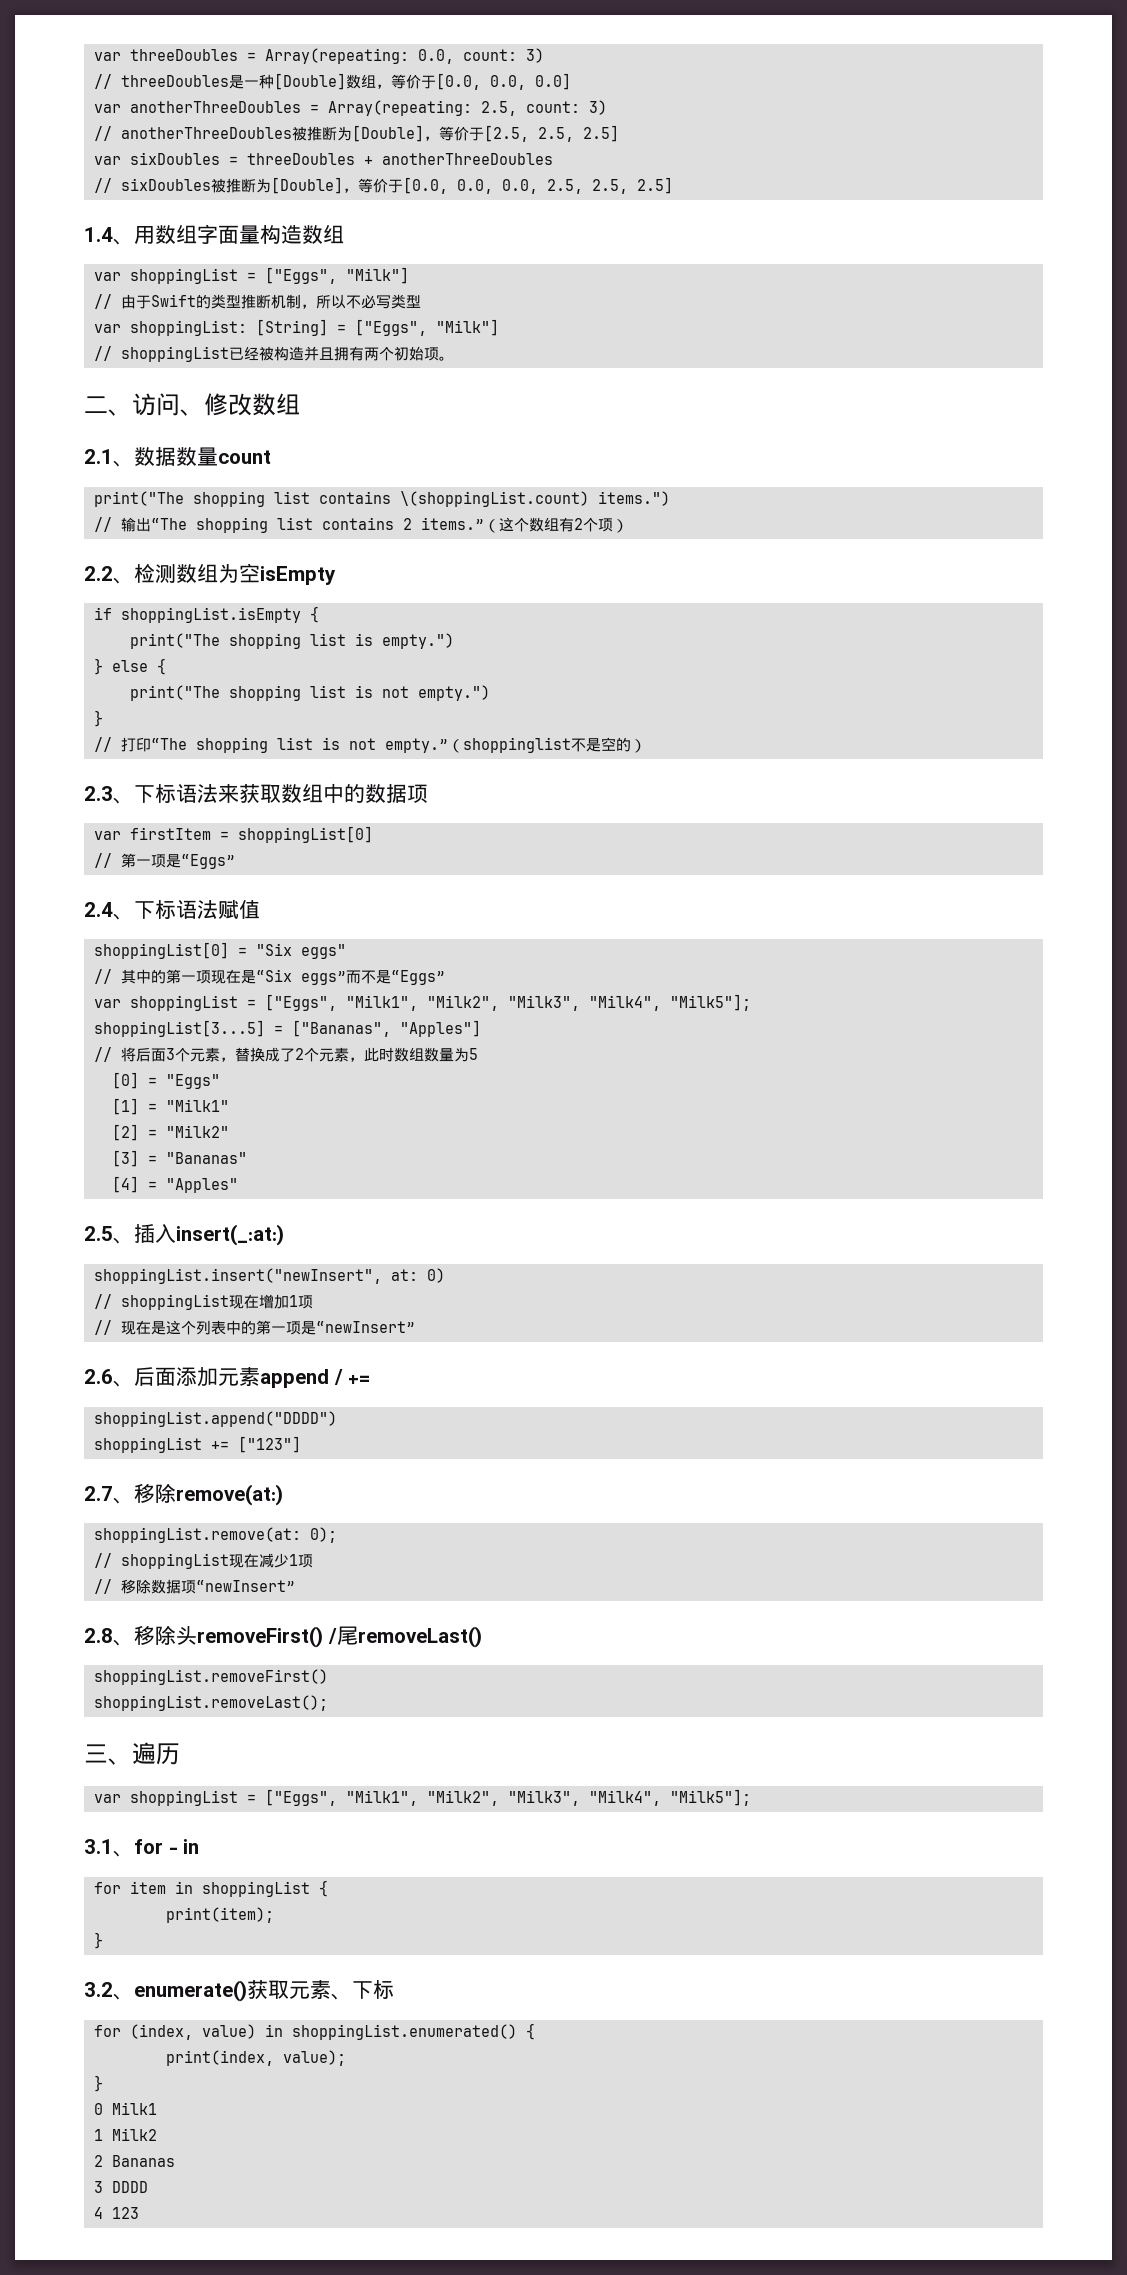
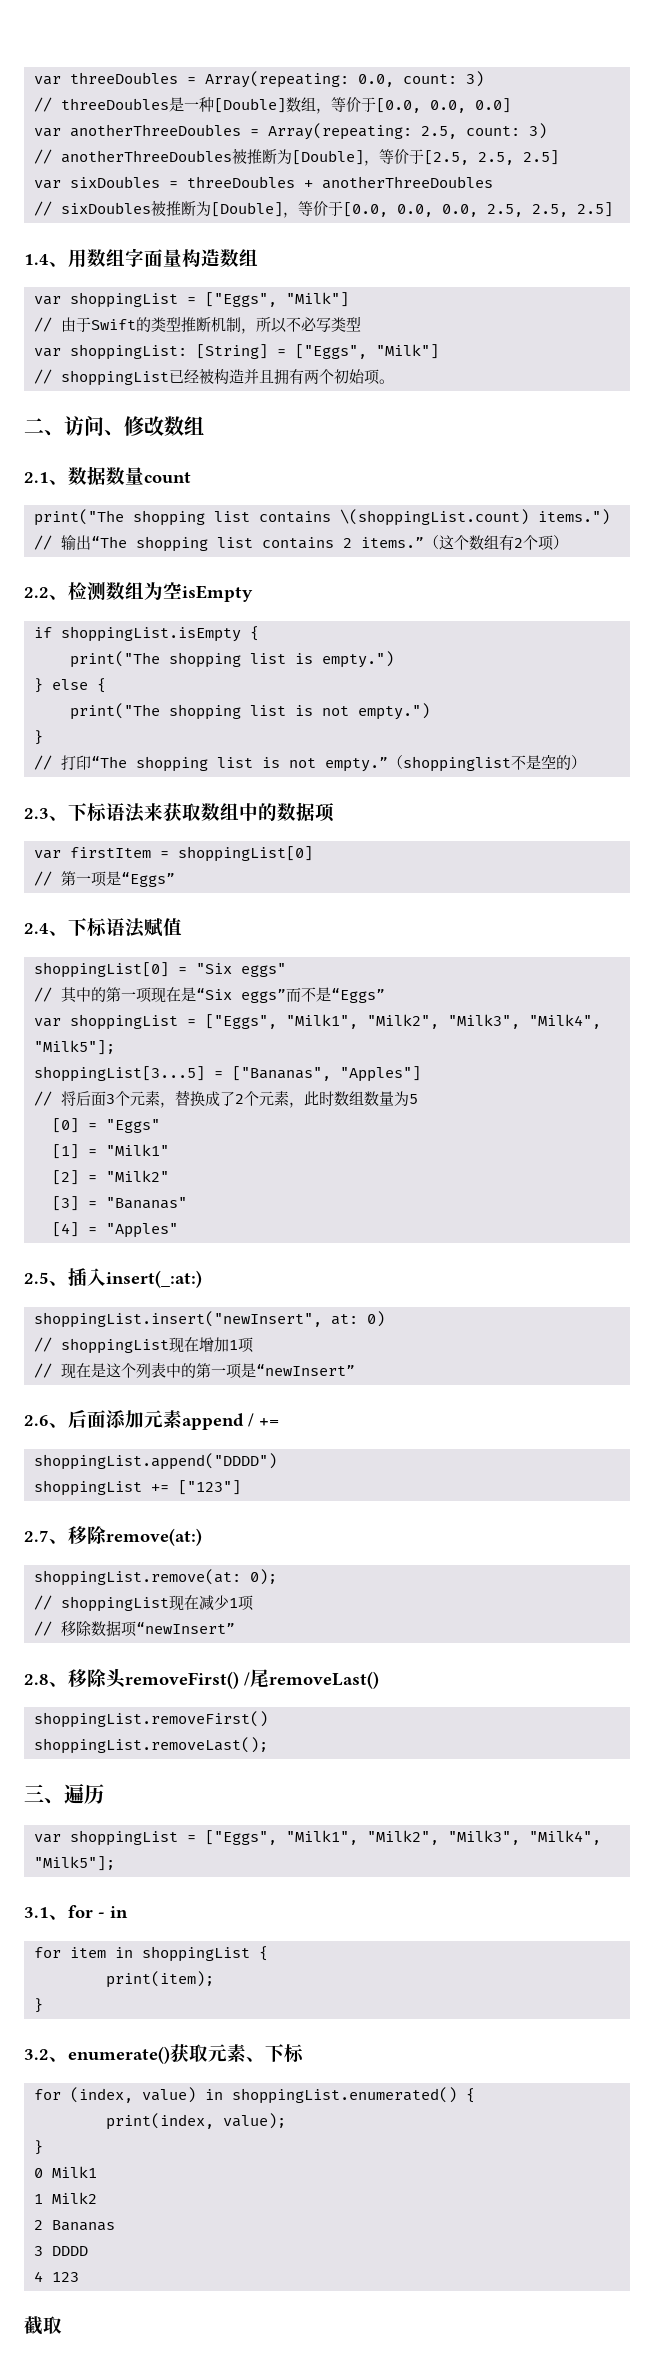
(139, 2213) none -> [24,2316,62,2335] // 截取

